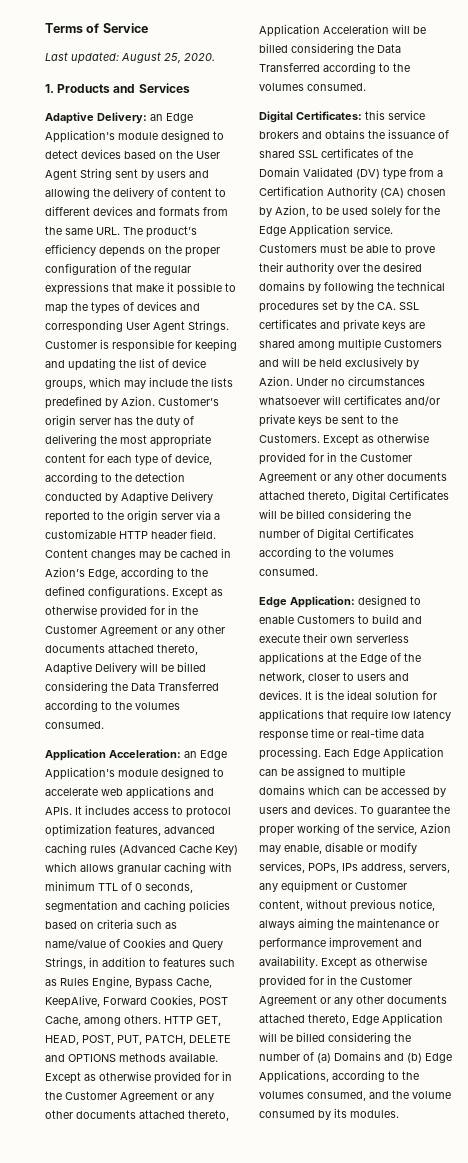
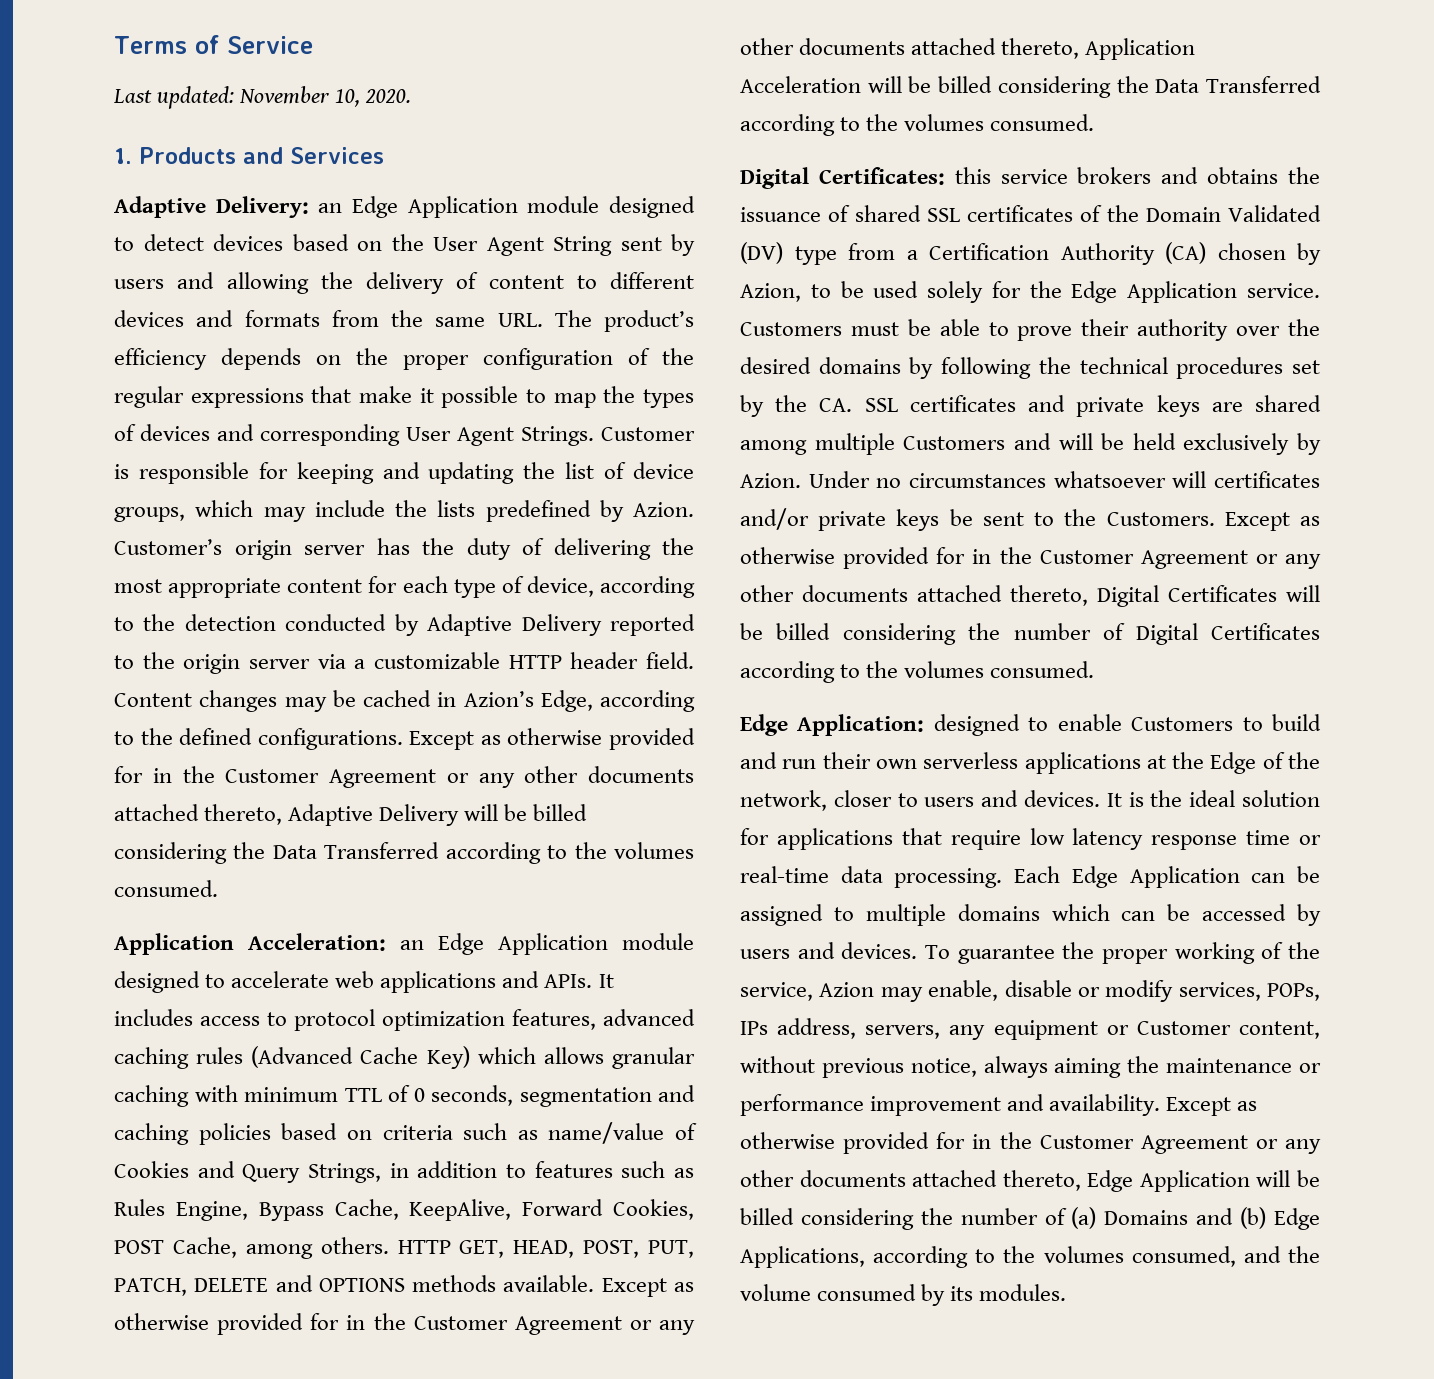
[121,52,181,63] August 25, -> [239,86,361,107] November 10,
[45,130,115,143] Application's -> [407,196,518,218] Application
[45,767,115,780] Application's -> [498,933,608,955] Application
[259,634,300,643] execute -> [782,759,817,769] run

